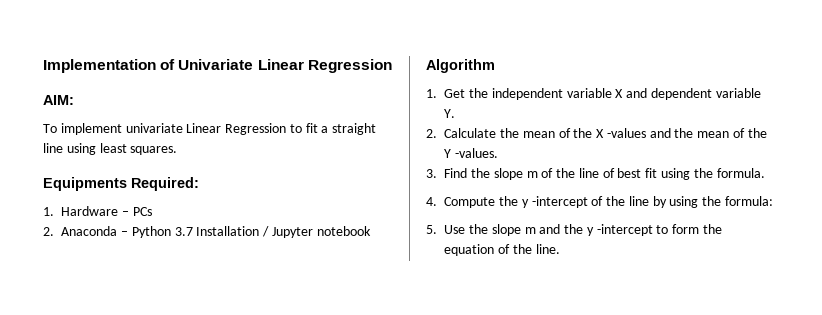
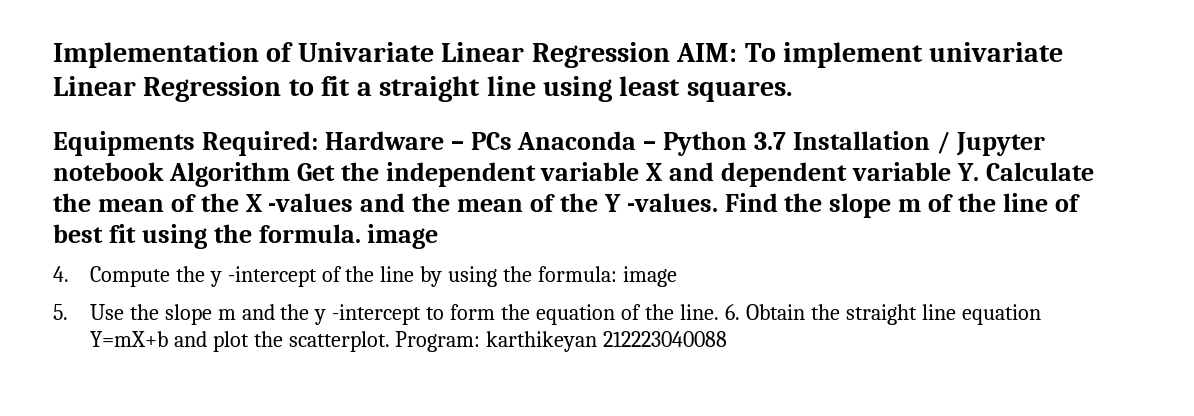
(392, 66) // -> (670, 55) none
(74, 100) // -> (738, 52) none
[43,207,54,216] // 1. -> (318, 143) none
[43,227,54,236] // 2. -> (512, 141) none
(371, 231) // -> (164, 171) none
[426,89,437,98] // 1. -> (290, 174) none
[426,129,437,138] // 2. -> (979, 172) none
[426,169,437,178] // 3. -> (718, 202) none
(765, 173) none -> [367,224,439,249] image
(774, 201) none -> [623,266,678,287] image
(560, 249) none -> [724,304,1041,325] [89,331,728,352] 6. Obtain the straight line equation Y=mX+b and plot the scatterplot. Program: karthikeyan 212223040088

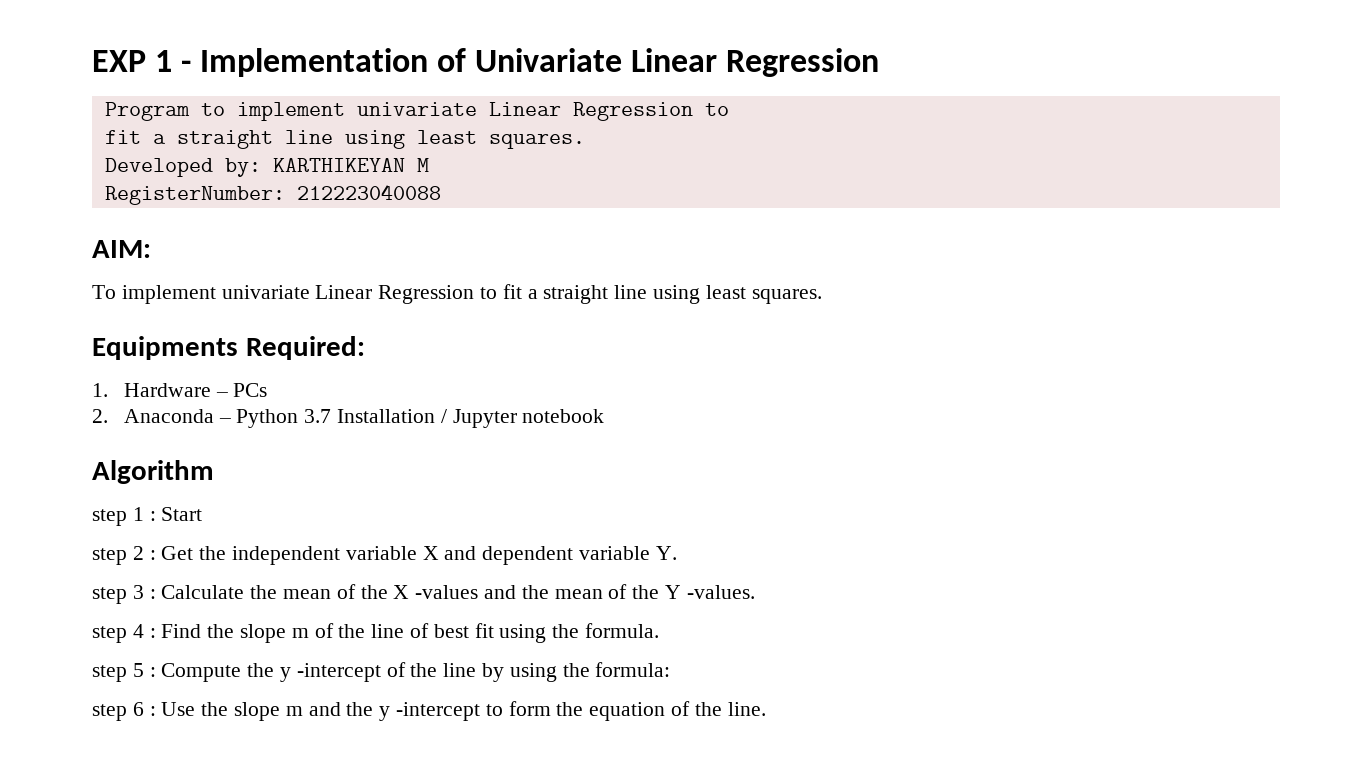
(53, 55) none -> [92,50,192,72] EXP 1 -
(670, 55) none -> [104,102,729,121] [104,130,585,149] [104,158,429,177] [104,184,441,205] // Program to implement univariate Linear Regression to // fit a straight line using least squares. // Developed by: KARTHIKEYAN M // RegisterNumber: 212223040088 //
(738, 52) none -> (151, 249) //
(318, 143) none -> [92,383,108,397] // 1.
(512, 141) none -> [92,409,108,423] // 2.
(164, 171) none -> (605, 416) //
(290, 174) none -> [92,507,203,526] [92,546,156,565] // step 1 : Start // step 2 :
(979, 172) none -> [92,585,156,604] // step 3 :
(718, 202) none -> [92,624,156,643] // step 4 :
[367,224,439,249] [53,266,69,282] image // 4. -> [92,663,156,682] // step 5 :
[623,266,678,287] [53,304,68,320] image // 5. -> [92,702,156,721] // step 6 :
[724,304,1041,325] [89,331,728,352] 6. Obtain the straight line equation Y=mX+b and plot the scatterplot. Program: karthikeyan 212223040088 -> (766, 709) none

